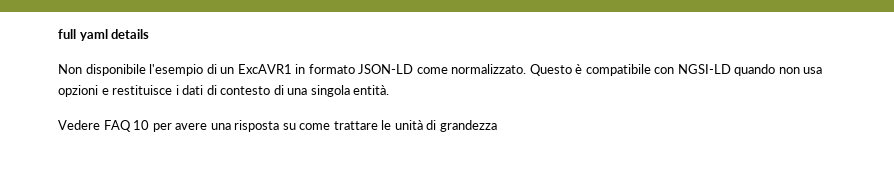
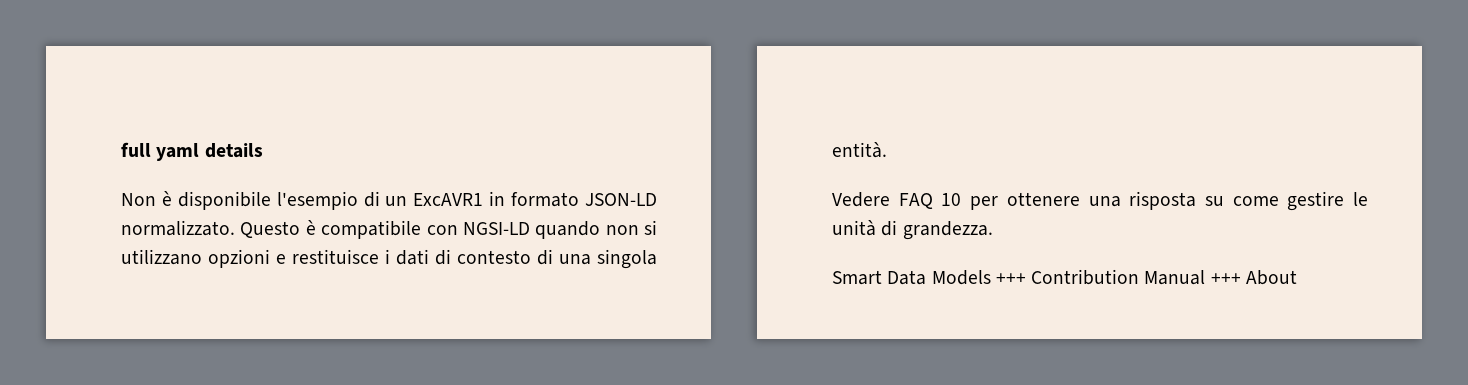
(82, 69) none -> [161,191,172,206] è
[416,67,448,74] come -> (658, 199) none
[803,67,823,74] usa -> [644,220,657,235] [121,249,202,265] si utilizzano
[175,123,208,130] avere -> [1006,192,1080,206] ottenere
[333,121,378,130] trattare -> [1287,191,1345,211] gestire
[439,120,497,132] grandezza -> [902,221,993,240] [832,269,1297,285] grandezza. // Smart Data Models +++ Contribution Manual +++ About

